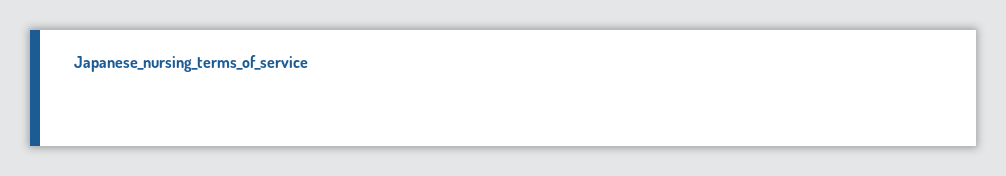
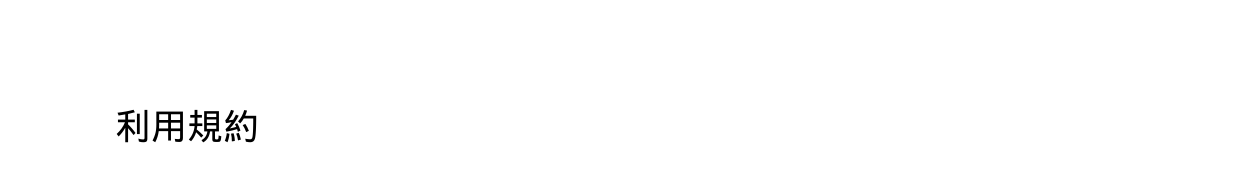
[74,55,308,72] Japanese_nursing_terms_of_service -> [115,109,259,143] 利用規約

